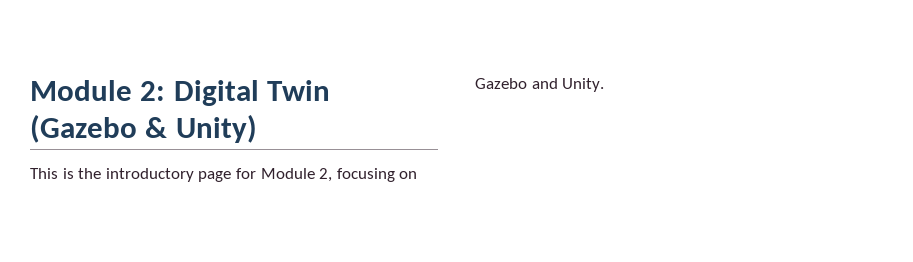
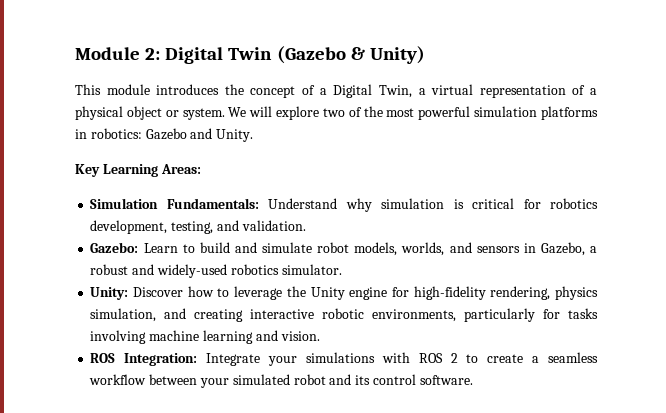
[62,168,418,182] [475,78,605,92] is the introductory page for Module 2, focusing on Gazebo and Unity. -> [106,84,598,98] [75,106,599,120] [75,128,254,142] [75,164,201,177] [90,198,598,212] [90,220,306,234] [90,242,598,256] [90,264,342,278] [90,286,598,300] [90,308,598,322] [90,330,320,344] [90,352,598,366] [89,374,473,388] module introduces the concept of a Digital Twin, a virtual representation of a physical object or system. We will explore two of the most powerful simulation platforms in robotics: Gazebo and Unity. // Key Learning Areas: // Simulation Fundamentals: Understand why simulation is critical for robotics development, testing, and validation. // Gazebo: Learn to build and simulate robot models, worlds, and sensors in Gazebo, a robust and widely-used robotics simulator. // Unity: Discover how to leverage the Unity engine for high-fidelity rendering, physics simulation, and creating interactive robotic environments, particularly for tasks involving machine learning and vision. // ROS Integration: Integrate your simulations with ROS 2 to create a seamless workflow between your simulated robot and its control software.

